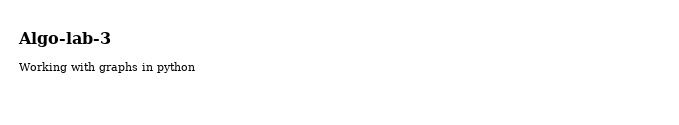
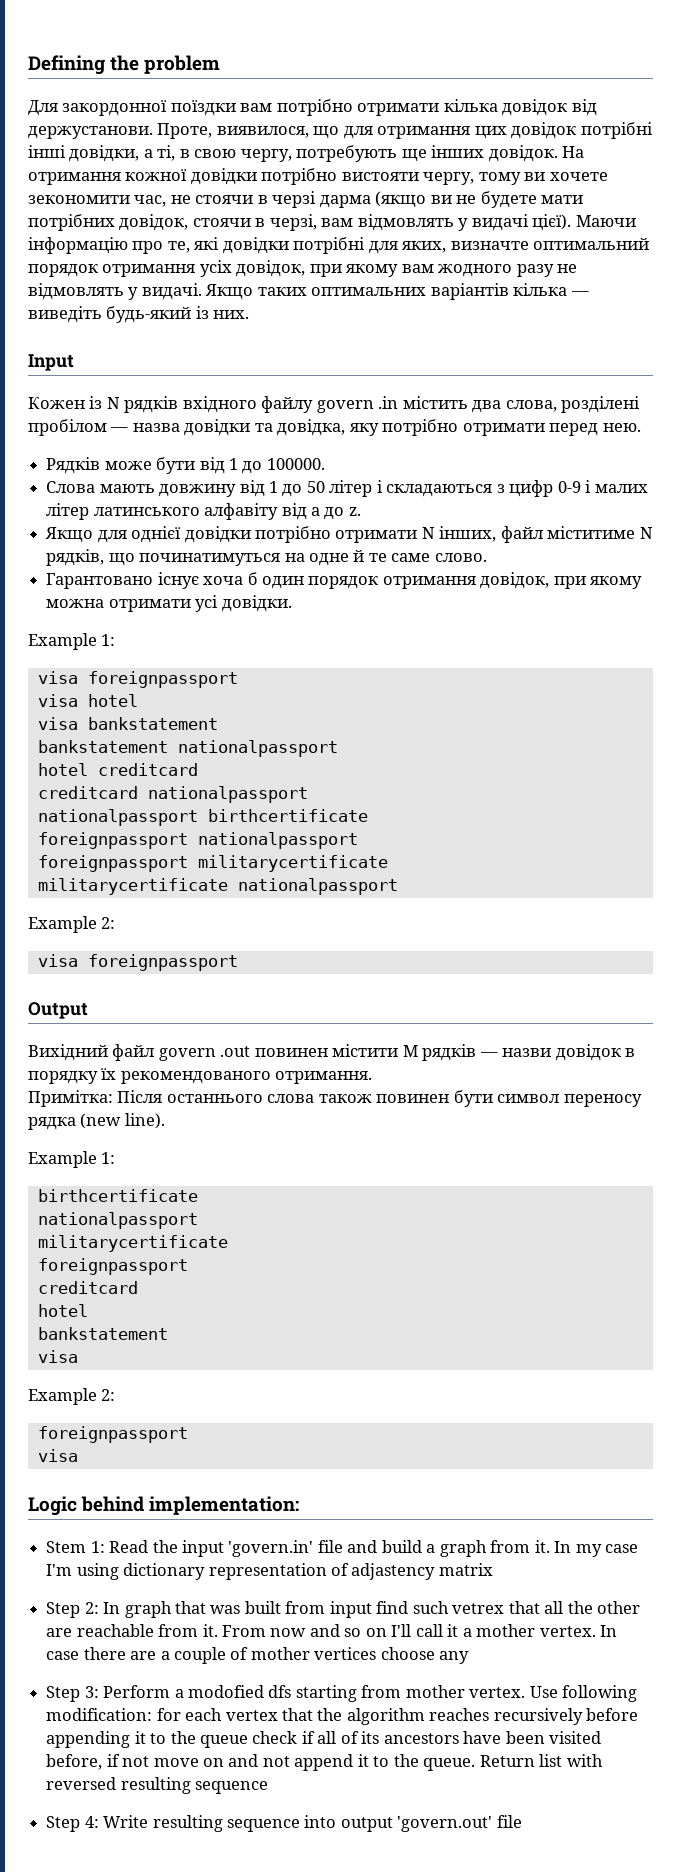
[18,32,111,47] [19,62,195,73] Algo-lab-3 // Working with graphs in python -> [28,55,221,75] [28,99,597,116] [28,122,653,139] [28,145,585,162] [28,168,608,185] [28,191,584,208] [28,214,636,231] [28,237,650,254] [28,260,578,277] [28,283,589,300] [28,306,250,323] [28,354,74,371] [28,396,641,413] [28,419,641,436] [46,457,325,474] [46,480,648,497] [46,503,361,520] [45,526,653,543] [46,549,487,566] [46,572,643,589] [46,595,292,612] [28,633,116,650] [37,671,238,688] [37,694,138,707] [37,717,218,730] [37,740,338,757] [37,763,198,776] [37,786,308,803] [37,809,368,826] [37,832,358,849] [37,855,388,872] [37,878,398,895] [28,916,116,933] [37,954,238,971] [28,1002,88,1019] [28,1044,636,1061] [28,1068,373,1084] [28,1090,642,1107] [28,1113,165,1130] [28,1151,116,1168] [37,1189,198,1202] [37,1212,198,1229] [37,1235,228,1252] [37,1258,188,1275] [37,1281,138,1294] [37,1304,88,1317] [37,1327,168,1340] [37,1350,78,1363] [28,1388,116,1405] [37,1426,188,1443] [37,1449,78,1462] [28,1496,300,1516] [46,1540,638,1557] [46,1563,493,1580] [46,1601,640,1618] [46,1624,617,1637] [46,1647,470,1664] [46,1685,638,1702] [46,1708,639,1725] [46,1731,602,1748] [46,1754,603,1771] [46,1777,269,1794] [46,1815,522,1832] Defining the problem // Для закордонної поїздки вам потрiбно отримати кiлька довiдок вiд держустанови. Проте, виявилося, що для отримання цих довiдок потрiбнi iншi довiдки, а тi, в свою чергу, потребують ще iнших довiдок. На отримання кожної довiдки потрiбно вистояти чергу, тому ви хочете зекономити час, не стоячи в черзi дарма (якщо ви не будете мати потрiбних довiдок, стоячи в черзi, вам вiдмовлять у видачi цiєї). Маючи iнформацiю про те, якi довiдки потрiбнi для яких, визначте оптимальний порядок отримання усiх довiдок, при якому вам жодного разу не вiдмовлять у видачi. Якщо таких оптимальних варiантiв кiлька — виведiть будь-який iз них. // Input // Кожен iз N рядкiв вхiдного файлу govern .in мiстить два слова, роздiленi пробiлом — назва довiдки та довiдка, яку потрiбно отримати перед нею. // Рядкiв може бути вiд 1 до 100000. // Слова мають довжину вiд 1 до 50 лiтер i складаються з цифр 0-9 i малих лiтер латинського алфавiту вiд a до z. // Якщо для однiєї довiдки потрiбно отримати N iнших, файл мiститиме N рядкiв, що починатимуться на одне й те саме слово. // Гарантовано iснує хоча б один порядок отримання довiдок, при якому можна отримати усi довiдки. // Example 1: // visa foreignpassport // visa hotel // visa bankstatement // bankstatement nationalpassport // hotel creditcard // creditcard nationalpassport // nationalpassport birthcertificate // foreignpassport nationalpassport // foreignpassport militarycertificate // militarycertificate nationalpassport // Example 2: // visa foreignpassport // Output // Вихiдний файл govern .out повинен мiстити M рядкiв — назви довiдок в порядку їх рекомендованого отримання. // Примiтка: Пiсля останнього слова також повинен бути символ переносу рядка (new line). // Example 1: // birthcertificate // nationalpassport // militarycertificate // foreignpassport // creditcard // hotel // bankstatement // visa // Example 2: // foreignpassport // visa // Logic behind implementation: // Stem 1: Read the input 'govern.in' file and build a graph from it. In my case I'm using dictionary representation of adjastency matrix // Step 2: In graph that was built from input find such vetrex that all the other are reachable from it. From now and so on I'll call it a mother vertex. In case there are a couple of mother vertices choose any // Step 3: Perform a modofied dfs starting from mother vertex. Use following modification: for each vertex that the algorithm reaches recursively before appending it to the queue check if all of its ancestors have been visited before, if not move on and not append it to the queue. Return list with reversed resulting sequence // Step 4: Write resulting sequence into output 'govern.out' file

